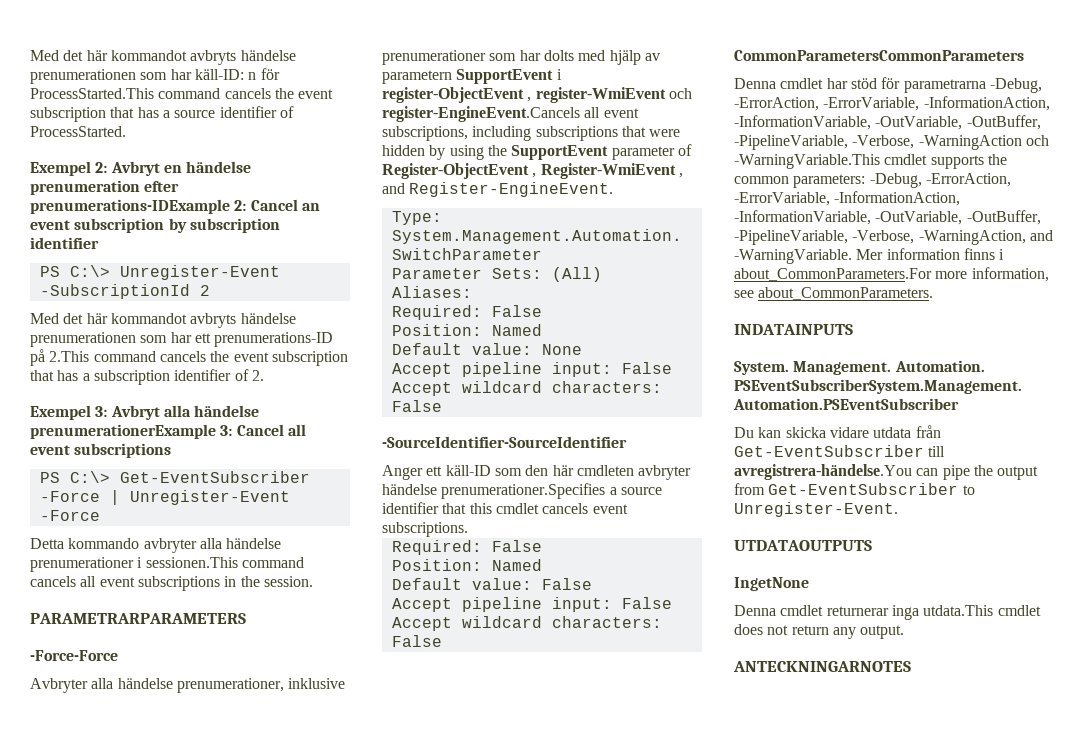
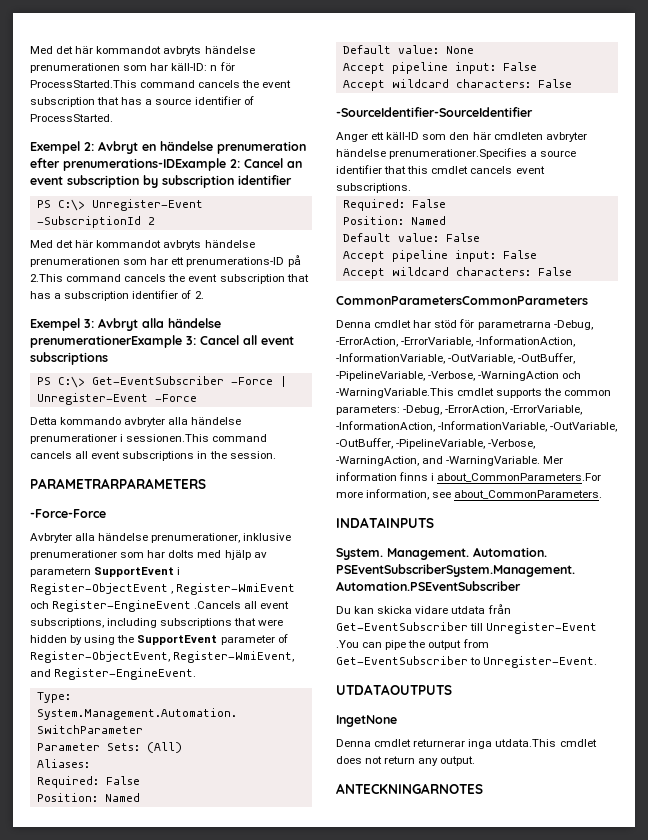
[382,87,692,103] [382,106,580,122] register-ObjectEvent , register-WmiEvent och register-EngineEvent.Cancels -> [30,583,296,595] [30,600,242,612] Register-ObjectEvent , Register-WmiEvent och Register-EngineEvent .Cancels
[382,163,683,179] Register-ObjectEvent , Register-WmiEvent , -> [30,651,295,663] Register-ObjectEvent, Register-WmiEvent,
[734,464,912,480] avregistrera-händelse.You -> [486,622,598,634] [336,640,359,648] Unregister-Event .You

